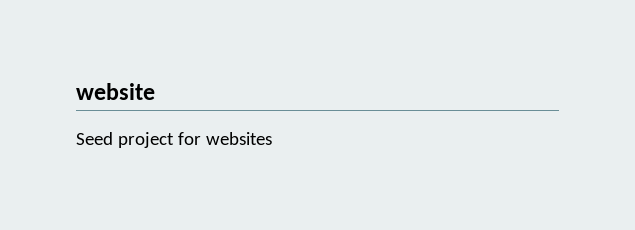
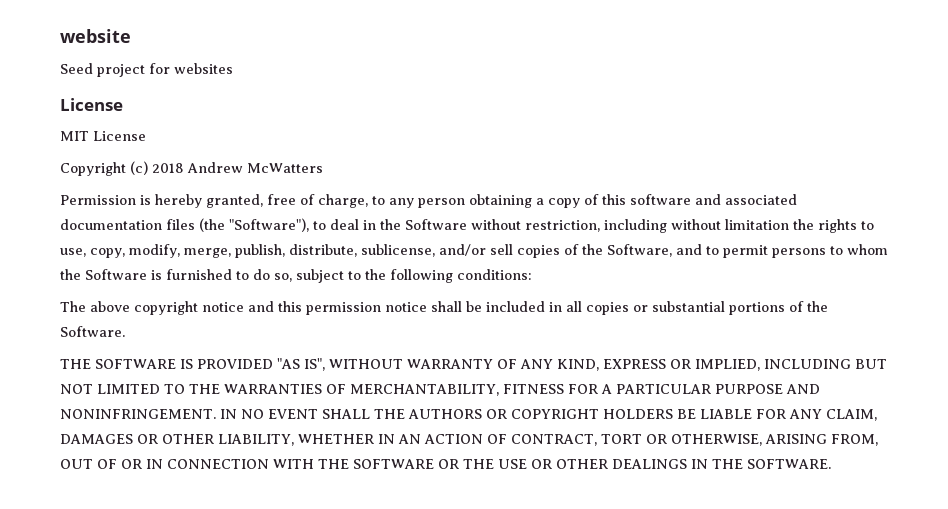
(272, 138) none -> [60,98,123,111] [60,131,146,141] [60,161,323,176] [60,194,797,208] [60,218,874,233] [60,244,888,258] [60,269,532,283] [60,301,828,315] [60,326,125,337] [60,358,887,371] [60,384,820,396] [60,409,877,421] [60,434,878,446] [60,459,831,469] // License // MIT License // Copyright (c) 2018 Andrew McWatters // Permission is hereby granted, free of charge, to any person obtaining a copy of this software and associated documentation files (the "Software"), to deal in the Software without restriction, including without limitation the rights to use, copy, modify, merge, publish, distribute, sublicense, and/or sell copies of the Software, and to permit persons to whom the Software is furnished to do so, subject to the following conditions: // The above copyright notice and this permission notice shall be included in all copies or substantial portions of the Software. // THE SOFTWARE IS PROVIDED "AS IS", WITHOUT WARRANTY OF ANY KIND, EXPRESS OR IMPLIED, INCLUDING BUT NOT LIMITED TO THE WARRANTIES OF MERCHANTABILITY, FITNESS FOR A PARTICULAR PURPOSE AND NONINFRINGEMENT. IN NO EVENT SHALL THE AUTHORS OR COPYRIGHT HOLDERS BE LIABLE FOR ANY CLAIM, DAMAGES OR OTHER LIABILITY, WHETHER IN AN ACTION OF CONTRACT, TORT OR OTHERWISE, ARISING FROM, OUT OF OR IN CONNECTION WITH THE SOFTWARE OR THE USE OR OTHER DEALINGS IN THE SOFTWARE.

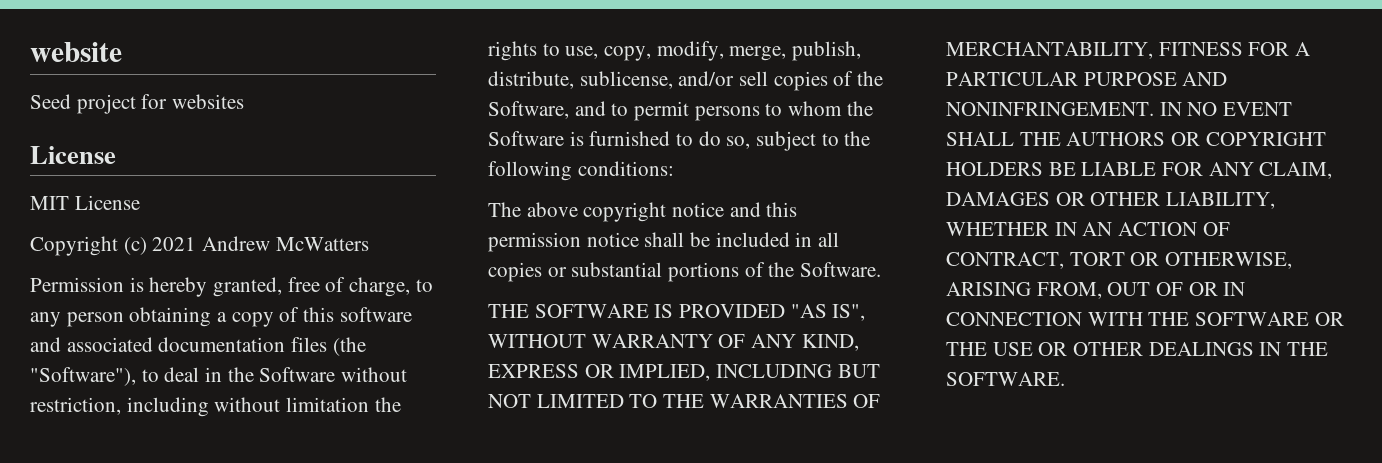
[152,163,184,173] 2018 -> [152,237,197,251] 2021

